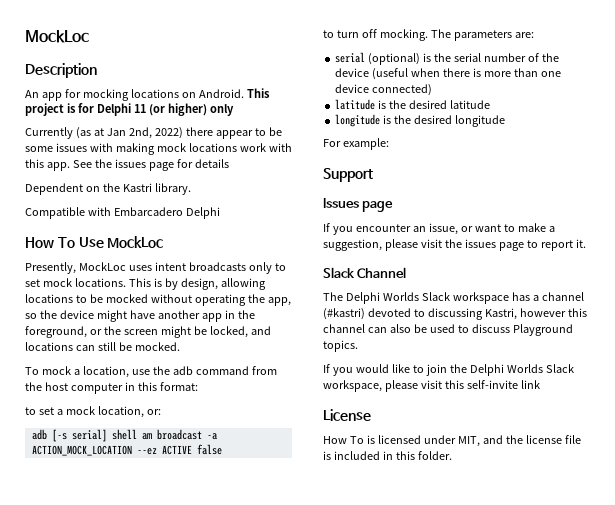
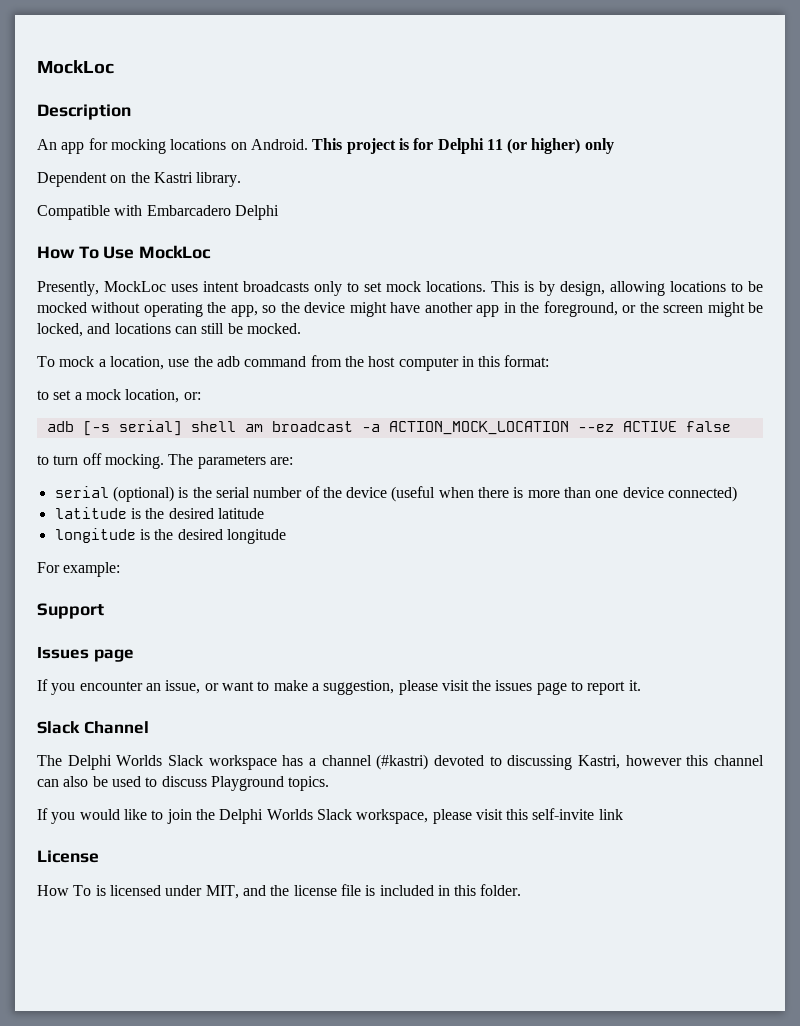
[25,127,282,139] [25,143,292,155] [25,159,229,171] // Currently (as at Jan 2nd, 2022) there appear to be some issues with making mock locations work with this app. See the issues page for details -> (614, 146) none

